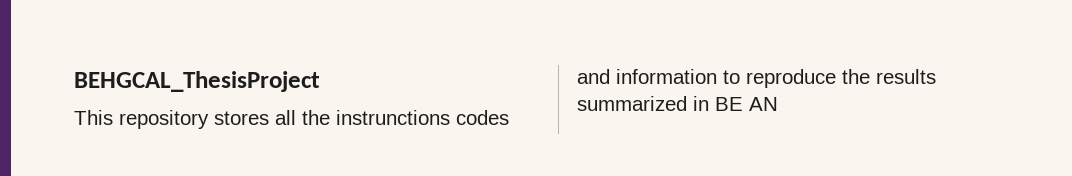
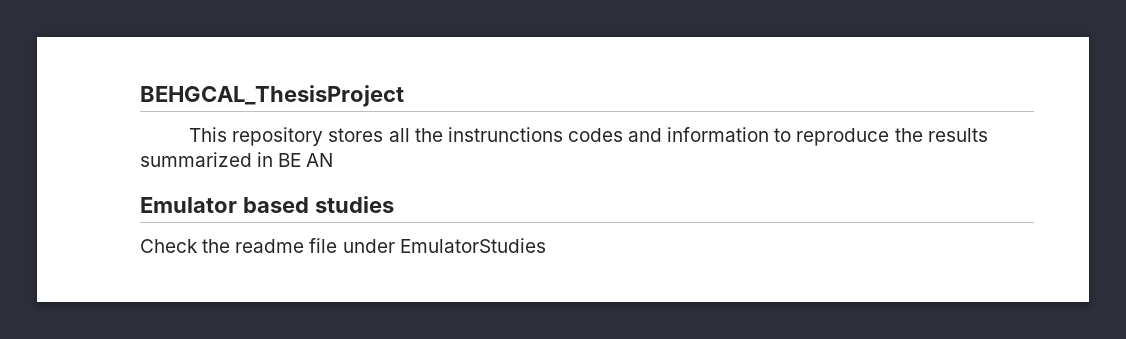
(778, 104) none -> [140,196,394,213] [140,238,546,253] // Emulator based studies // Check the readme file under EmulatorStudies

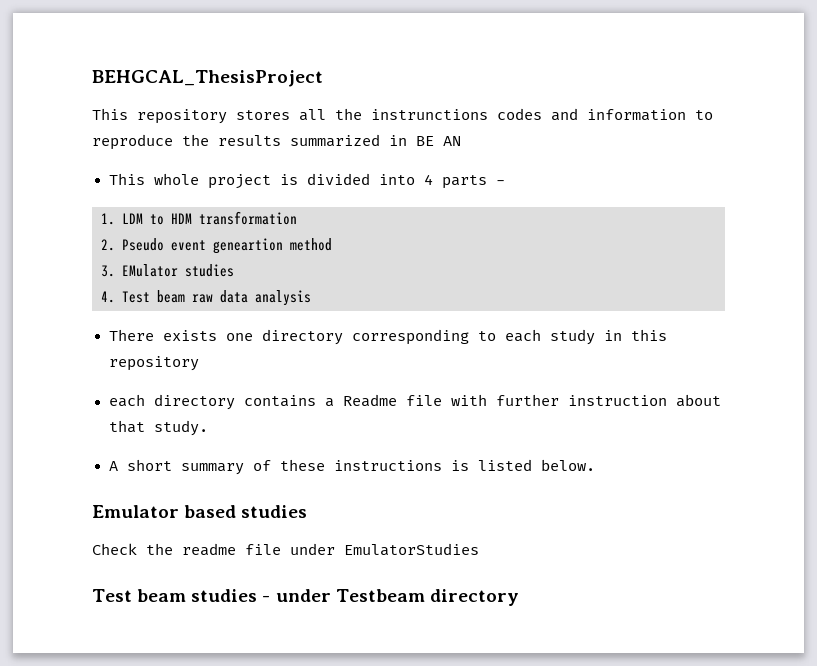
(334, 160) none -> [108,173,505,189] [101,211,297,225] [101,238,332,254] [101,264,234,277] [101,290,311,306] [108,329,667,345] [108,356,199,371] [108,394,721,410] [108,420,208,436] [108,459,595,475] // This whole project is divided into 4 parts - // 1. LDM to HDM transformation // 2. Pseudo event geneartion method // 3. EMulator studies // 4. Test beam raw data analysis // There exists one directory corresponding to each study in this repository // each directory contains a Readme file with further instruction about that study. // A short summary of these instructions is listed below.
(546, 245) none -> [92,589,519,606] // Test beam studies - under Testbeam directory

